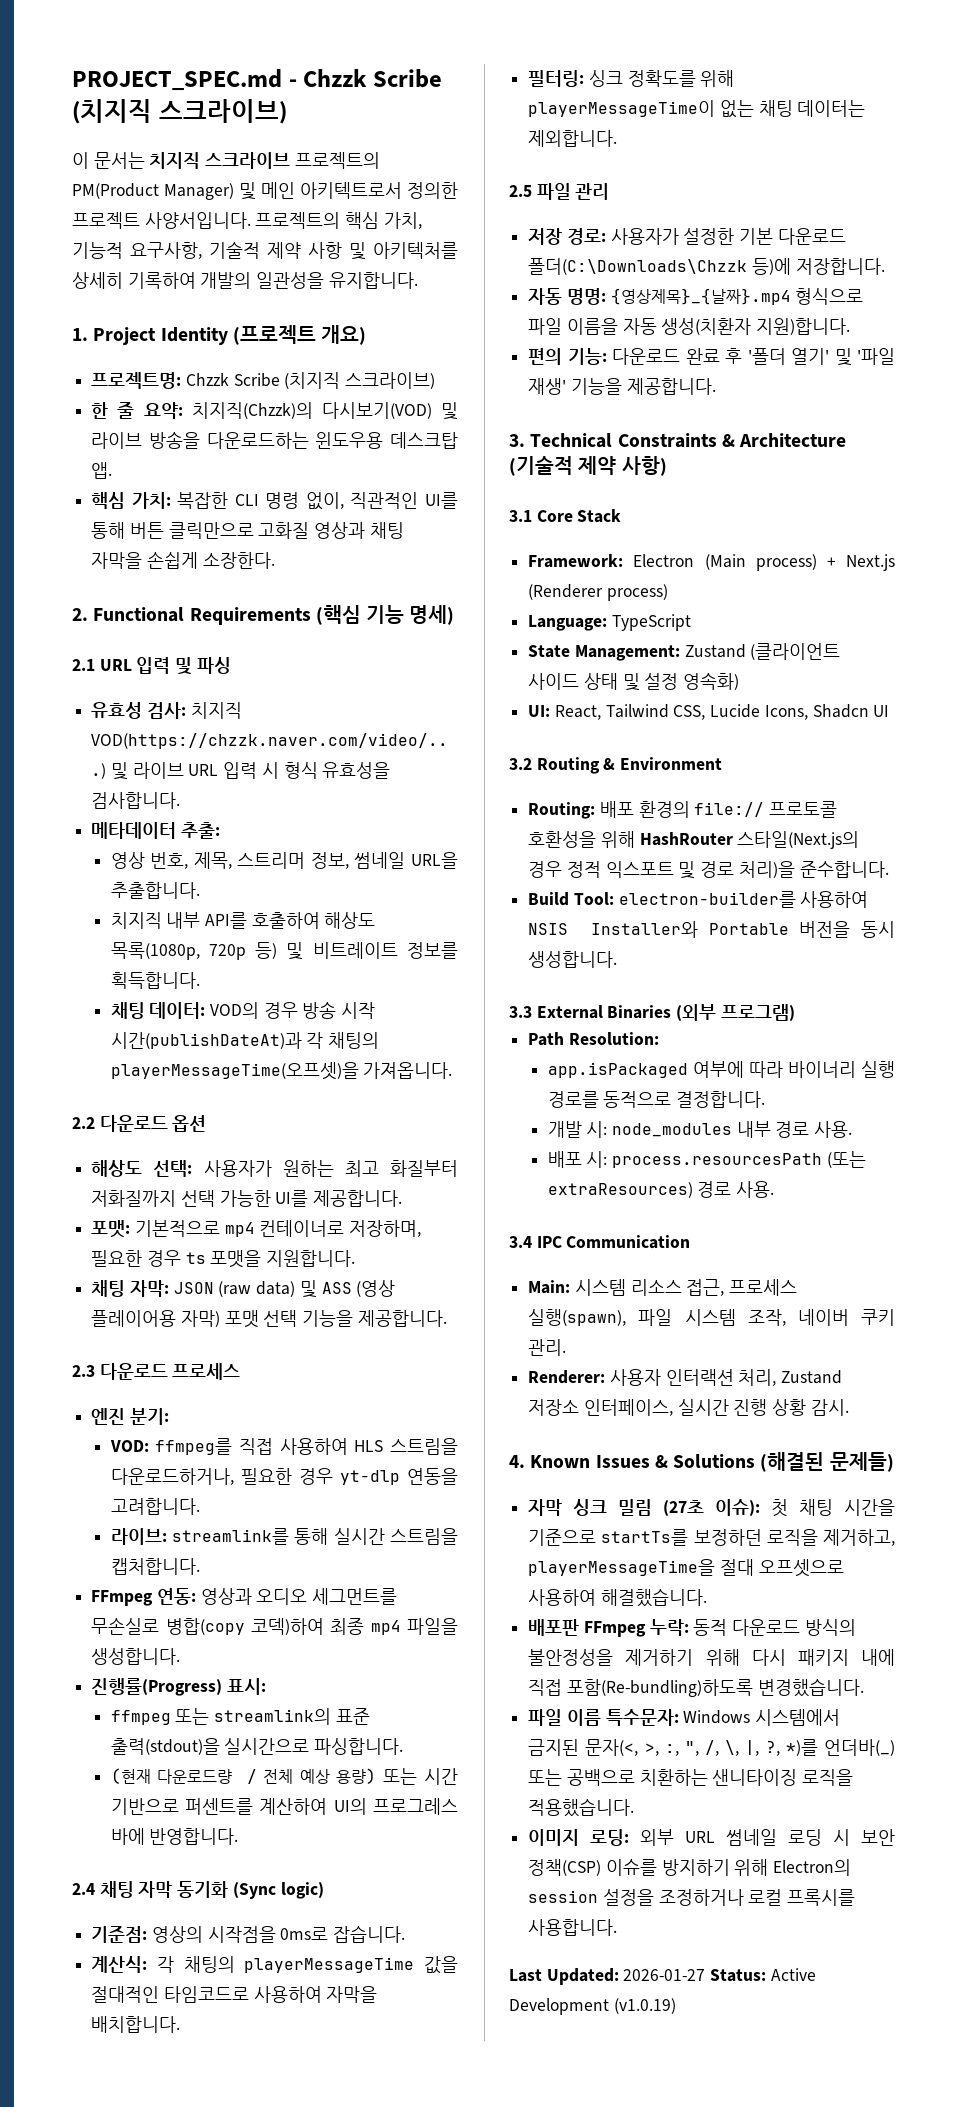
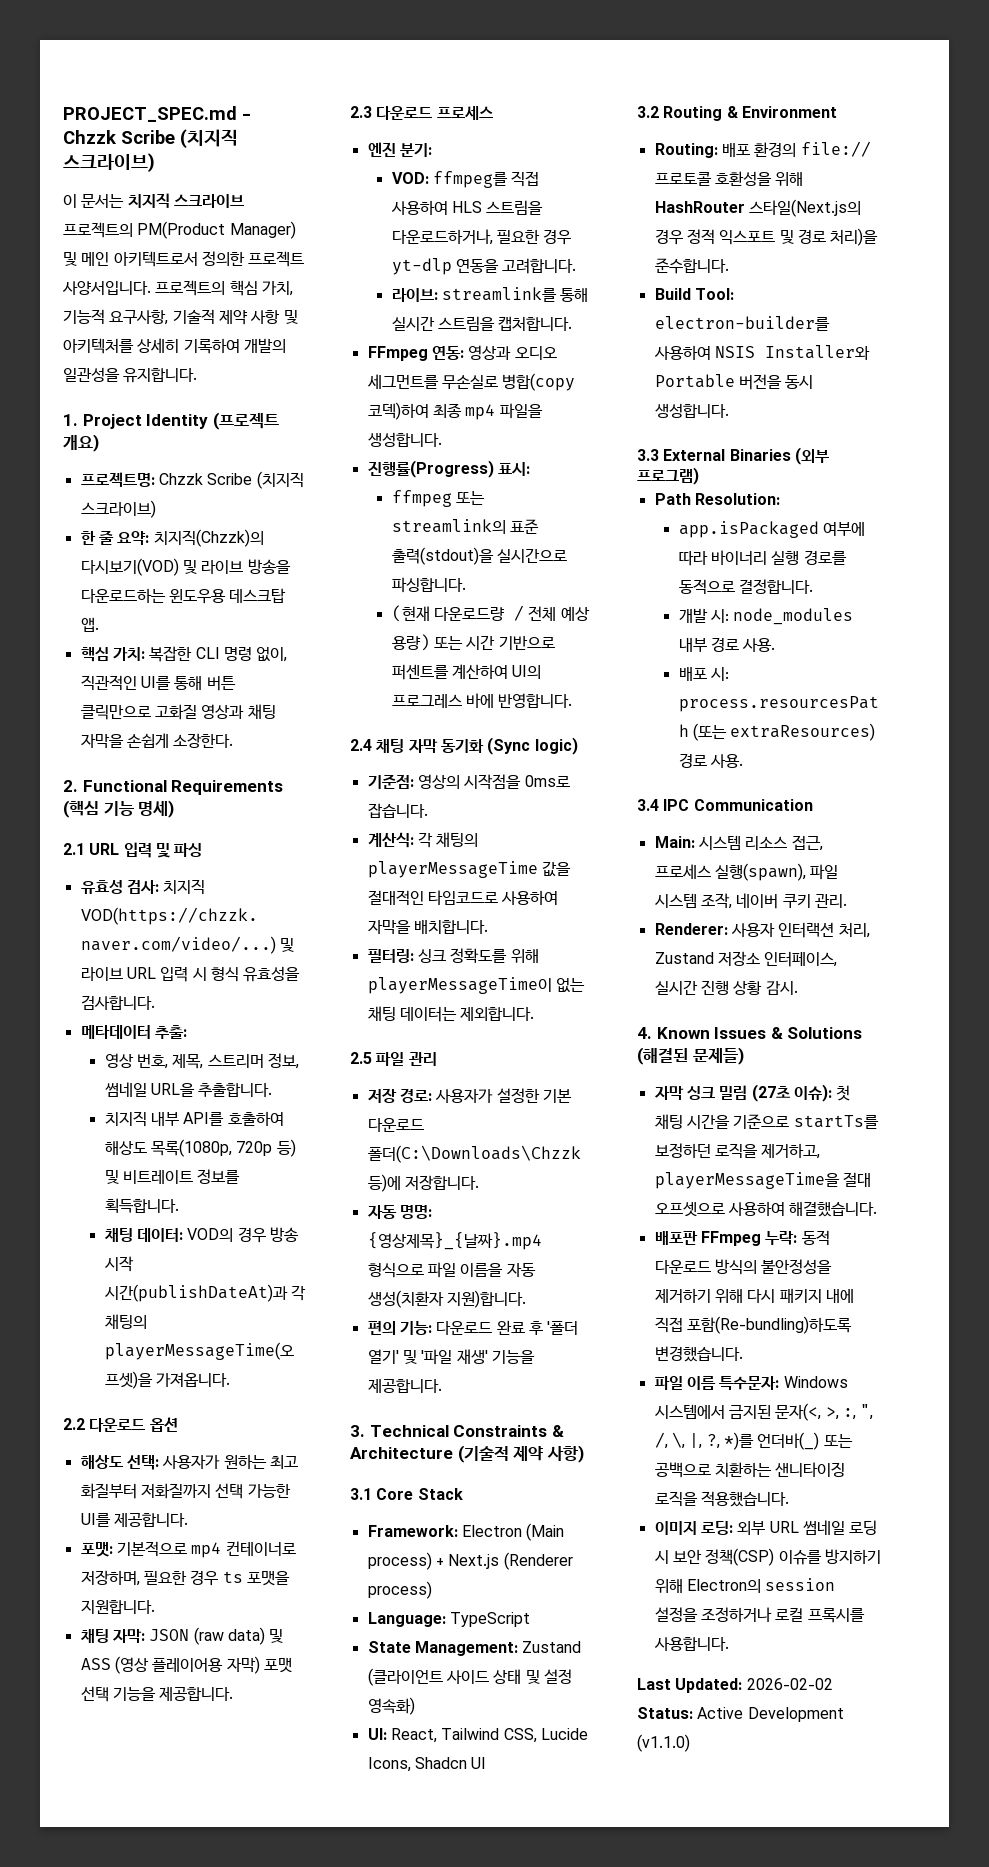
[623,1969,706,1981] 2026-01-27 -> [746,1678,833,1690] 2026-02-02
[613,1998,676,2014] (v1.0.19) -> [637,1734,690,1752] (v1.1.0)

